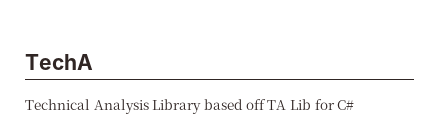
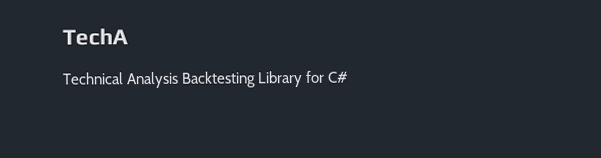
[152,99,311,114] Library based off TA Lib -> [181,70,304,88] Backtesting Library

